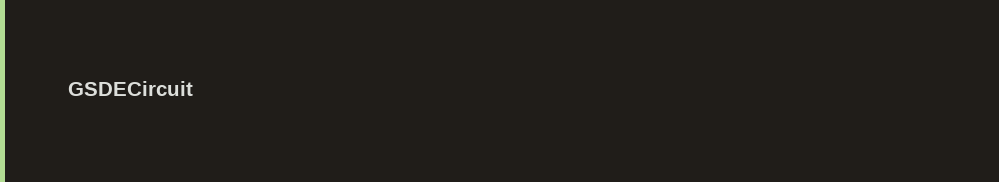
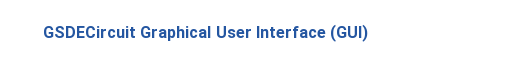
(193, 88) none -> [140,24,369,42] Graphical User Interface (GUI)

